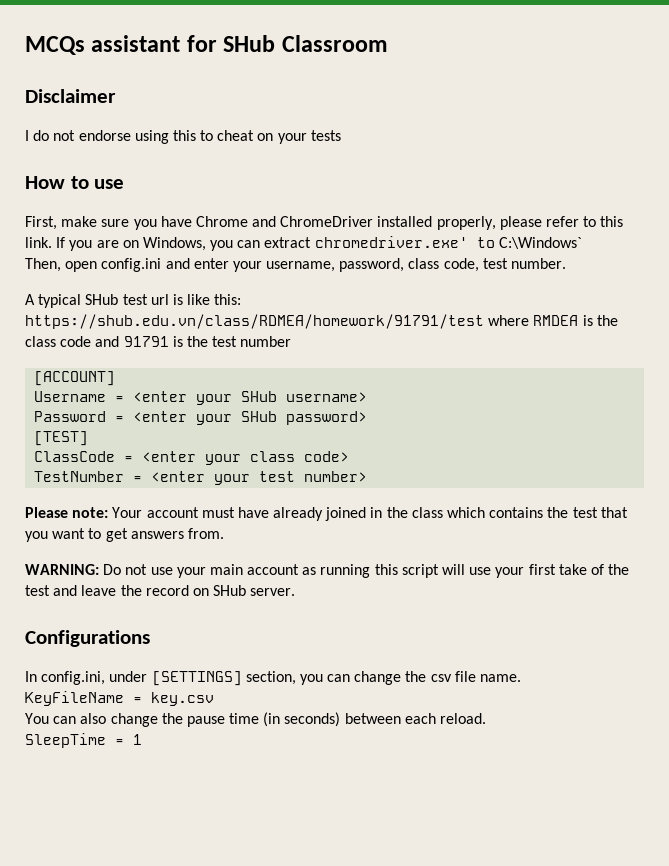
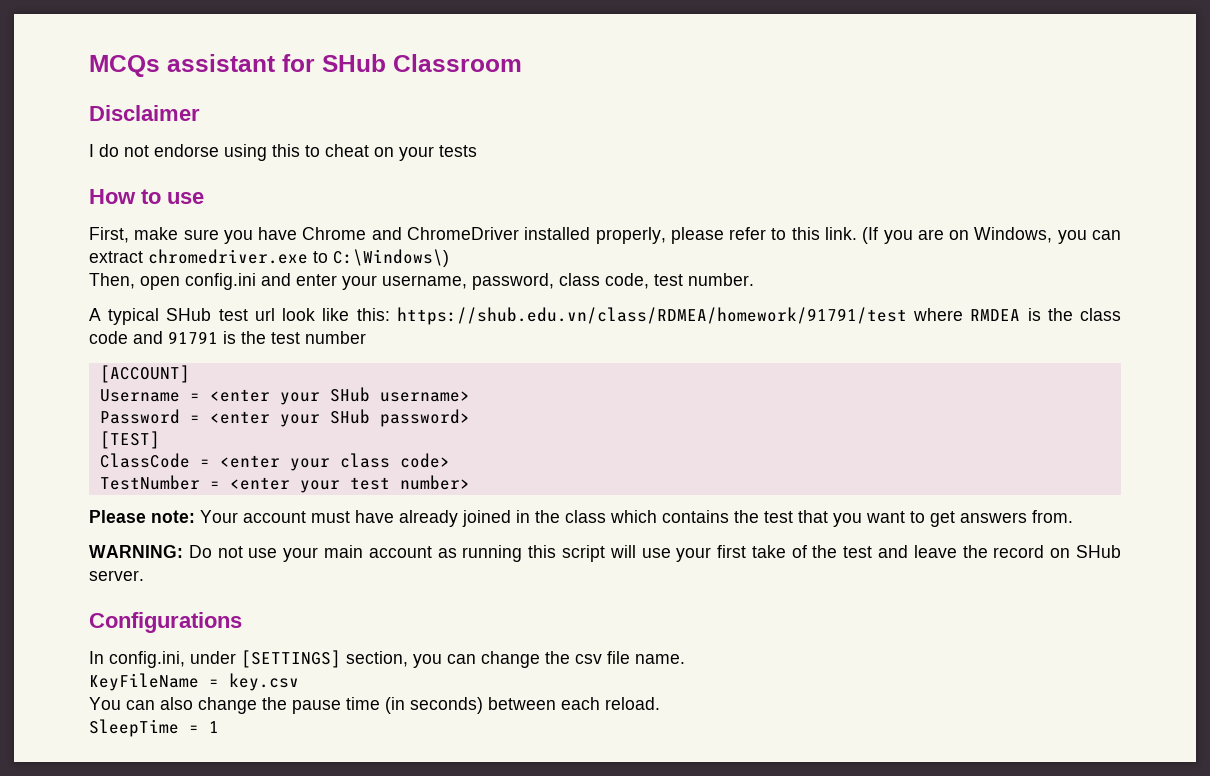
[56,237,66,248] If -> [862,227,879,244] (If
[314,236,582,249] chromedriver.exe' to C:\Windows` -> [148,249,449,267] chromedriver.exe to C:\Windows\)
[172,294,183,305] is -> [282,308,316,321] look

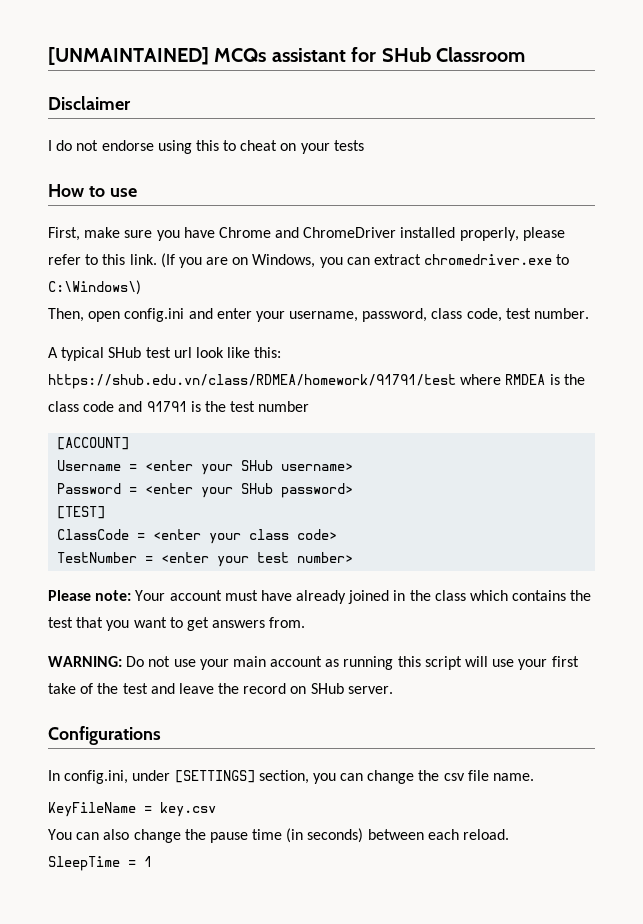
(89, 66) none -> [48,47,209,65] [UNMAINTAINED]

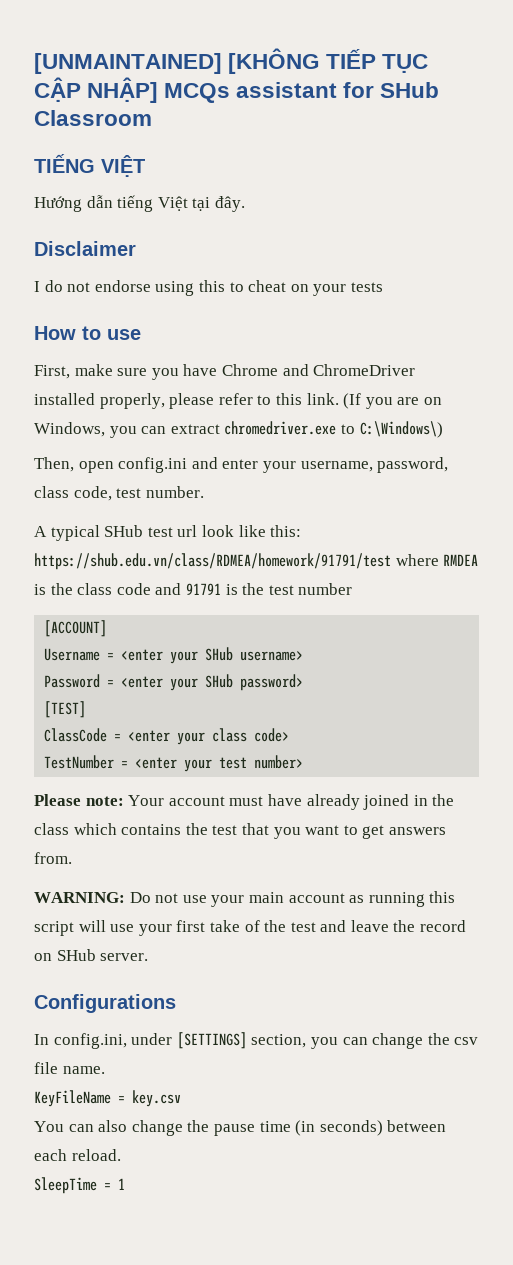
(209, 56) none -> [228,48,429,74] [34,77,159,103] [KHÔNG TIẾP TỤC CẬP NHẬP]
(525, 54) none -> [34,154,145,177] [34,195,245,212] // TIẾNG VIỆT // Hướng dẫn tiếng Việt tại đây.

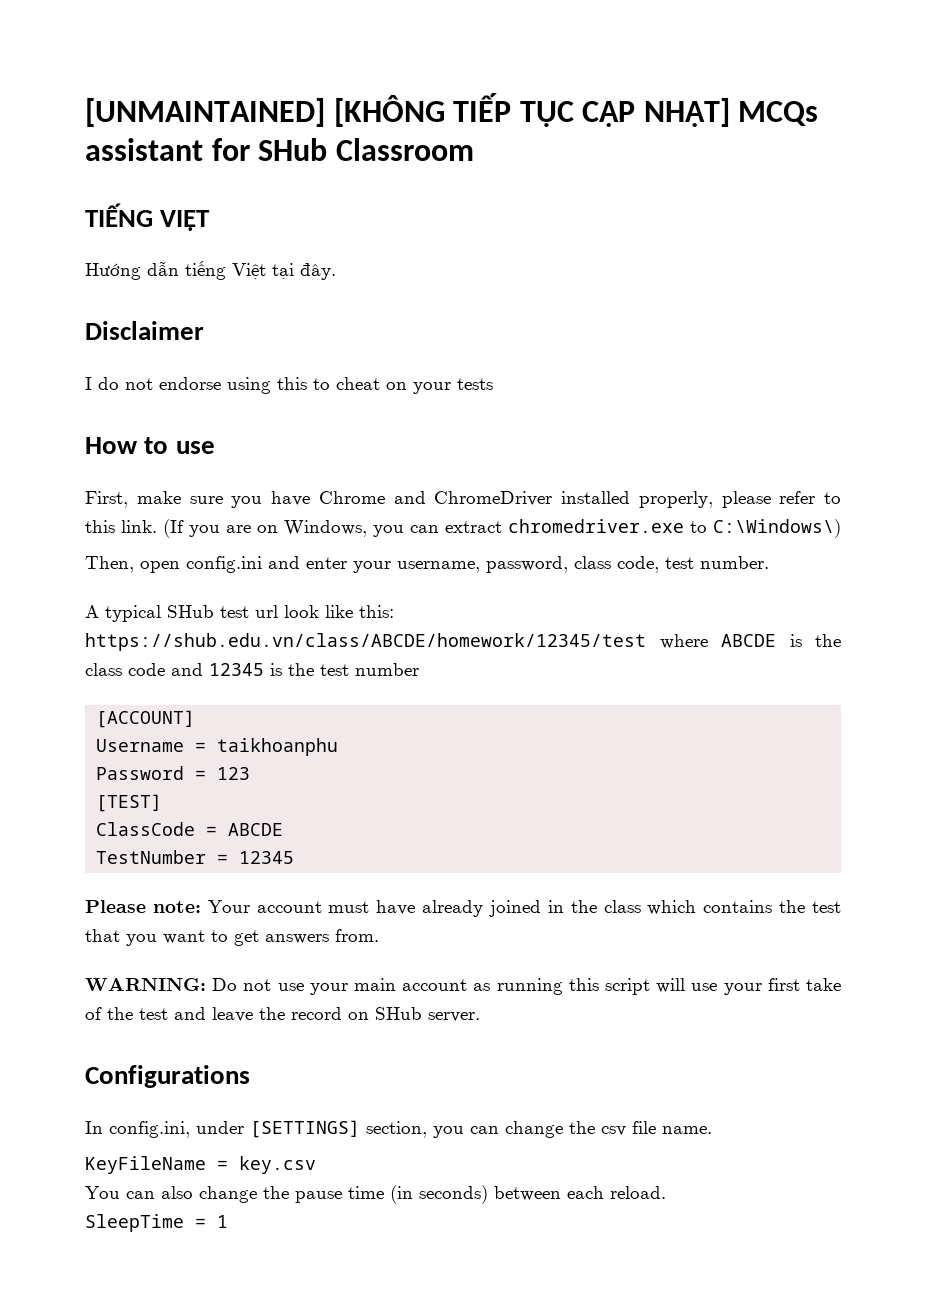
[87,77,159,103] NHẬP] -> [643,97,730,127] NHẬT]
[34,553,479,570] https://shub.edu.vn/class/RDMEA/homework/91791/test where RMDEA -> [85,633,776,651] https://shub.edu.vn/class/ABCDE/homework/12345/test where ABCDE
[185,583,221,595] 91791 -> [209,663,264,676] 12345
[121,647,304,664] [44,674,304,691] [44,701,87,718] [44,728,290,745] [44,755,304,772] <enter your SHub username> // Password = <enter your SHub password> // [TEST] // ClassCode = <enter your class code> // TestNumber = <enter your test number> -> [217,738,339,756] [96,766,251,780] [96,794,163,812] [96,822,284,836] [96,850,295,864] taikhoanphu // Password = 123 // [TEST] // ClassCode = ABCDE // TestNumber = 12345

